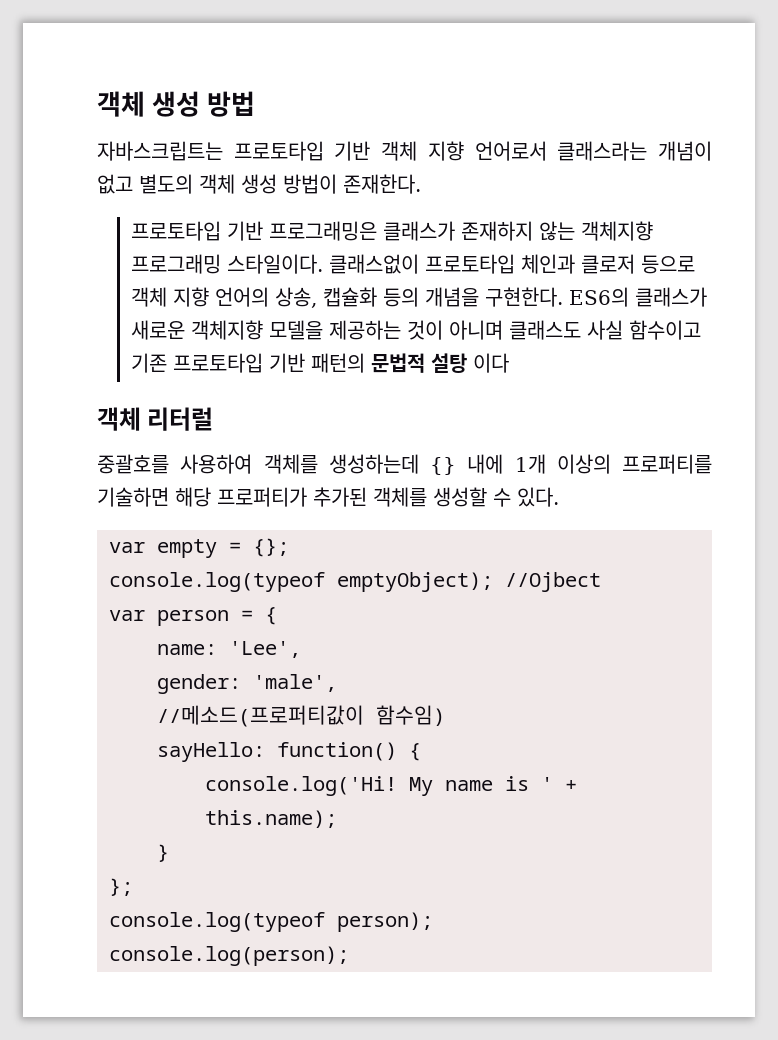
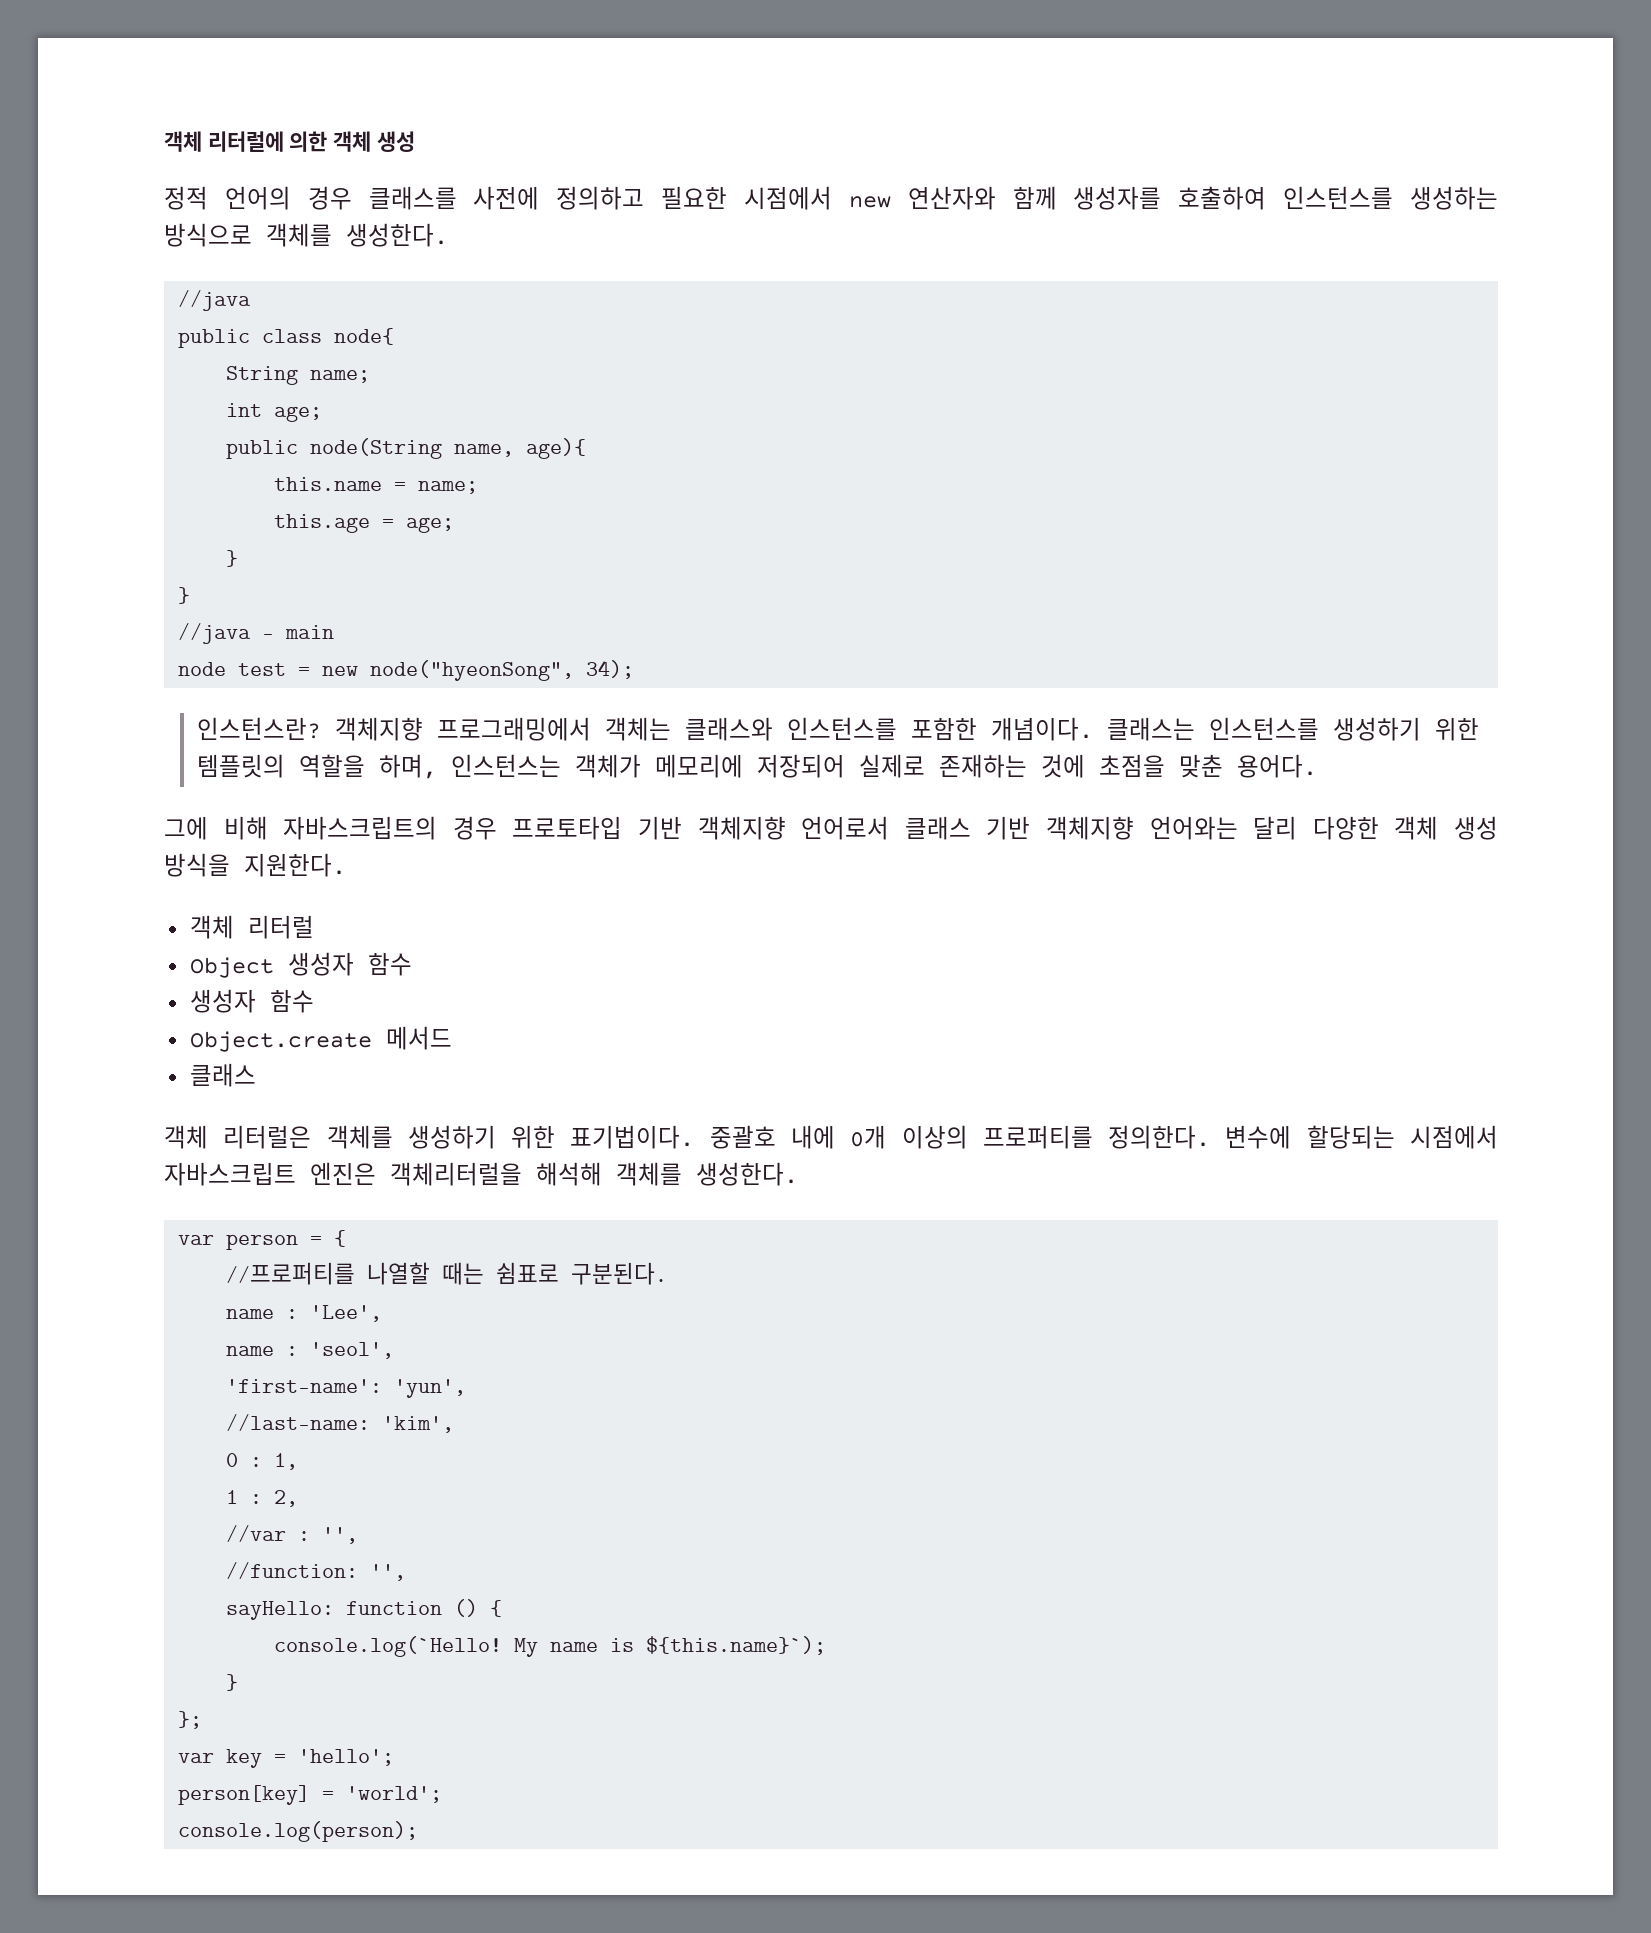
[97,91,256,117] [97,141,712,161] [97,174,421,194] [131,221,654,241] [131,254,696,274] [131,287,708,308] [131,320,702,340] [131,353,510,373] [97,407,214,431] [97,454,712,475] [97,487,559,507] [109,538,289,558] [109,572,601,592] [109,607,277,626] [157,641,301,658] [157,674,337,694] [157,705,445,727] 객체 생성 방법 // 자바스크립트는 프로토타입 기반 객체 지향 언어로서 클래스라는 개념이 없고 별도의 객체 생성 방법이 존재한다. // 프로토타입 기반 프로그래밍은 클래스가 존재하지 않는 객체지향 프로그래밍 스타일이다. 클래스없이 프로토타입 체인과 클로저 등으로 객체 지향 언어의 상송, 캡슐화 등의 개념을 구현한다. ES6의 클래스가 새로운 객체지향 모델을 제공하는 것이 아니며 클래스도 사실 함수이고 기존 프로토타입 기반 패턴의 문법적 설탕 이다 // 객체 리터럴 // 중괄호를 사용하여 객체를 생성하는데 {} 내에 1개 이상의 프로퍼티를 기술하면 해당 프로퍼티가 추가된 객체를 생성할 수 있다. // var empty = {}; // console.log(typeof emptyObject); //Ojbect // var person = { // name: 'Lee', // gender: 'male', // //메소드(프로퍼티값이 함수임) -> [164,131,415,152] [164,186,1499,210] [164,223,448,247] [178,290,252,311] [178,328,395,348] [226,366,371,385] [226,403,323,422] [226,438,587,459] [274,477,479,494] [274,514,455,533] [226,550,239,567] [178,587,191,604] [178,623,335,644] [178,660,635,681] [196,717,1479,741] [196,754,1317,779] [164,816,1498,840] [164,853,346,877] [189,915,314,939] [189,952,412,978] [189,989,314,1013] [189,1026,452,1052] [189,1063,256,1087] [164,1125,1498,1149] [164,1162,798,1186] [178,1230,347,1250] [226,1262,668,1285] [226,1305,383,1322] [226,1342,395,1359] [226,1379,467,1398] [226,1414,455,1433] [226,1453,299,1470] [226,1490,299,1507] [226,1525,359,1544] [226,1562,407,1581] 객체 리터럴에 의한 객체 생성 // 정적 언어의 경우 클래스를 사전에 정의하고 필요한 시점에서 new 연산자와 함께 생성자를 호출하여 인스턴스를 생성하는 방식으로 객체를 생성한다. // //java // public class node{ // String name; // int age; // public node(String name, age){ // this.name = name; // this.age = age; // } // } // //java - main // node test = new node("hyeonSong", 34); // 인스턴스란? 객체지향 프로그래밍에서 객체는 클래스와 인스턴스를 포함한 개념이다. 클래스는 인스턴스를 생성하기 위한 템플릿의 역할을 하며, 인스턴스는 객체가 메모리에 저장되어 실제로 존재하는 것에 초점을 맞춘 용어다. // 그에 비해 자바스크립트의 경우 프로토타입 기반 객체지향 언어로서 클래스 기반 객체지향 언어와는 달리 다양한 객체 생성 방식을 지원한다. // 객체 리터럴 // Object 생성자 함수 // 생성자 함수 // Object.create 메서드 // 클래스 // 객체 리터럴은 객체를 생성하기 위한 표기법이다. 중괄호 내에 0개 이상의 프로퍼티를 정의한다. 변수에 할당되는 시점에서 자바스크립트 엔진은 객체리터럴을 해석해 객체를 생성한다. // var person = { // //프로퍼티를 나열할 때는 쉼표로 구분된다. // name : 'Lee', // name : 'seol', // 'first-name': 'yun', // //last-name: 'kim', // 0 : 1, // 1 : 2, // //var : '', // //function: '',
[277,742,421,761] [205,776,397,796] function() { // console.log('Hi! -> [346,1599,503,1617] [274,1636,503,1657] function () { // console.log(`Hello!
[541,777,577,791] [205,810,337,828] ' + this.name); -> [646,1636,827,1655] ${this.name}`);
[109,912,433,932] console.log(typeof person); -> [178,1749,395,1768] [178,1785,443,1805] var key = 'hello'; // person[key] = 'world';

